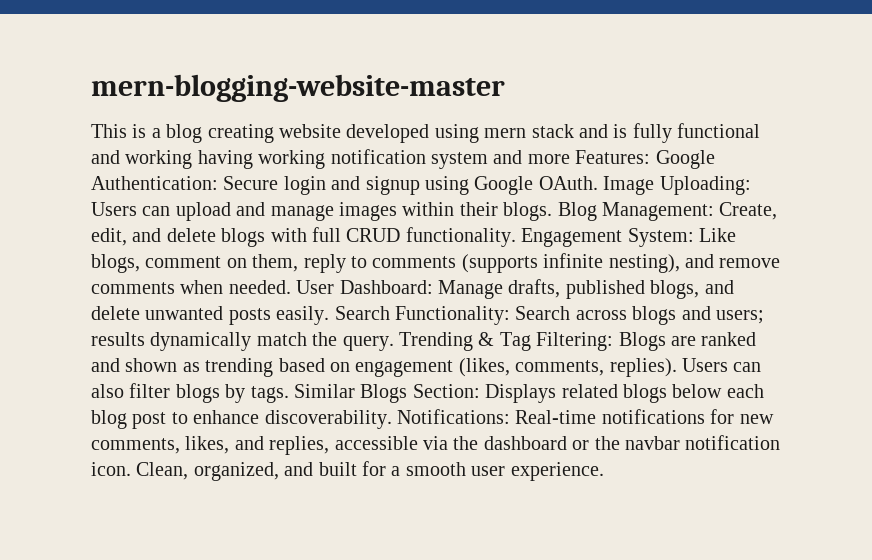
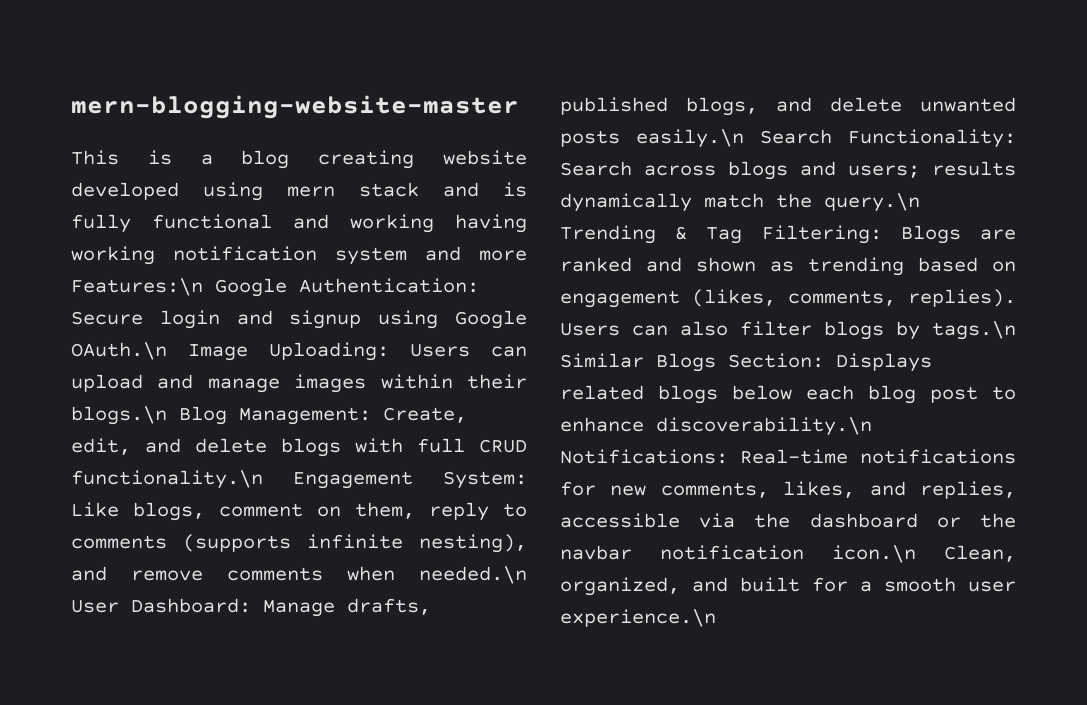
[575,150,651,164] Features: -> [71,278,203,296] Features:\n
[538,176,598,190] OAuth. -> [71,342,167,360] OAuth.\n
[503,202,553,221] blogs. -> [71,406,167,425] blogs.\n
[405,227,516,247] functionality. -> [71,470,263,489] functionality.\n
[228,280,291,294] needed. -> [419,566,527,584] needed.\n
[276,306,330,325] easily. -> [636,129,744,148] easily.\n
[342,336,394,351] query. -> [824,193,920,212] query.\n
[250,386,289,403] tags. -> [932,321,1016,340] tags.\n
[264,410,392,429] discoverability. -> [656,417,872,436] discoverability.\n
[91,462,131,476] icon. -> [832,545,916,563] icon.\n
[510,462,604,481] experience. -> [560,609,716,627] experience.\n

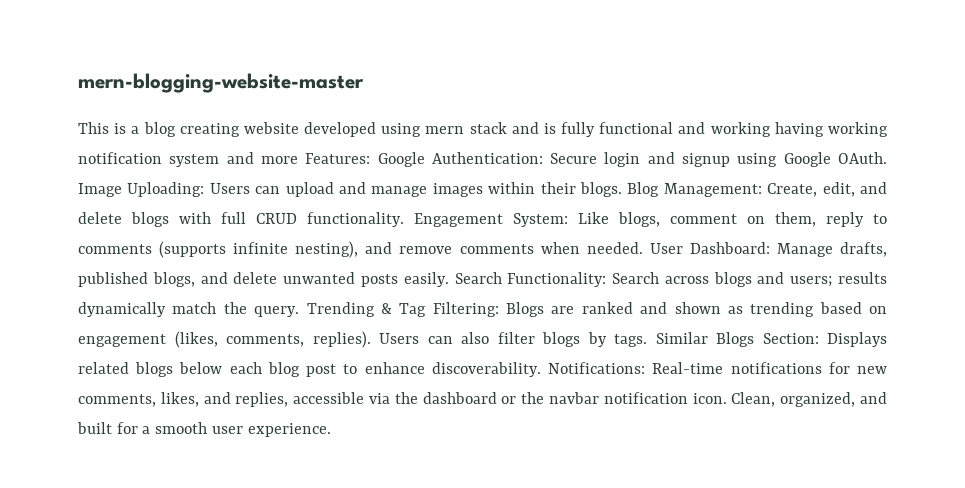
[71,278,203,296] Features:\n -> [305,153,371,164] Features:
[71,342,167,360] OAuth.\n -> [837,152,887,164] OAuth.
[71,406,167,425] blogs.\n -> [579,182,622,197] blogs.
[71,470,263,489] functionality.\n -> [307,212,404,227] functionality.
[419,566,527,584] needed.\n -> [586,242,643,254] needed.
[636,129,744,148] easily.\n -> [403,272,449,287] easily.
[824,193,920,212] query.\n -> [254,306,300,317] query.
[932,321,1016,340] tags.\n -> [614,334,647,347] tags.
[656,417,872,436] discoverability.\n -> [431,362,541,377] discoverability.
[832,545,916,563] icon.\n -> [692,393,727,404] icon.
[560,609,716,627] experience.\n -> [247,423,331,437] experience.

